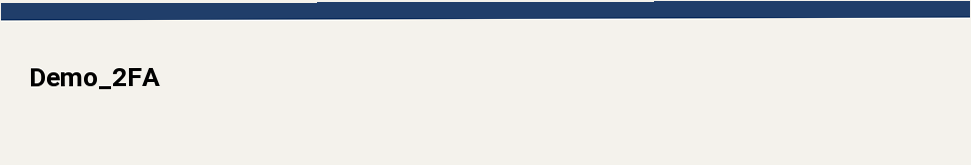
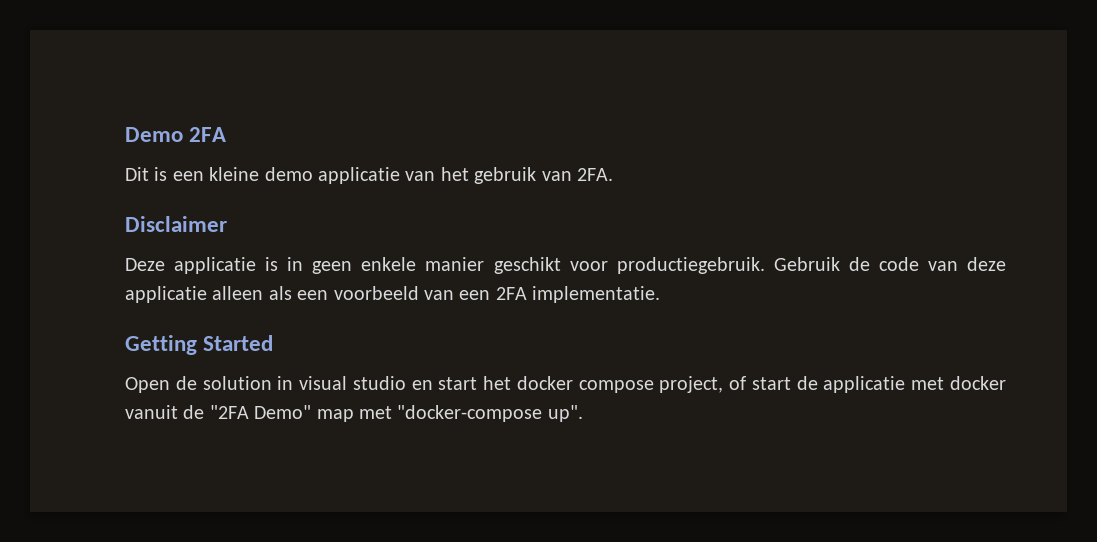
[28,67,161,90] Demo_2FA -> [125,127,227,142] [125,167,613,184] [125,216,227,232] [125,257,1006,274] [125,286,661,303] [125,335,274,355] [125,376,1006,393] [125,405,583,422] Demo 2FA // Dit is een kleine demo applicatie van het gebruik van 2FA. // Disclaimer // Deze applicatie is in geen enkele manier geschikt voor productiegebruik. Gebruik de code van deze applicatie alleen als een voorbeeld van een 2FA implementatie. // Getting Started // Open de solution in visual studio en start het docker compose project, of start de applicatie met docker vanuit de "2FA Demo" map met "docker-compose up".

